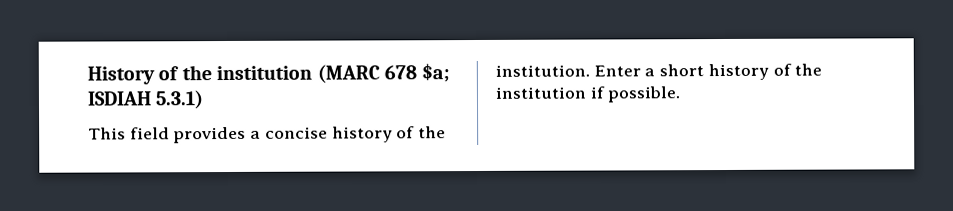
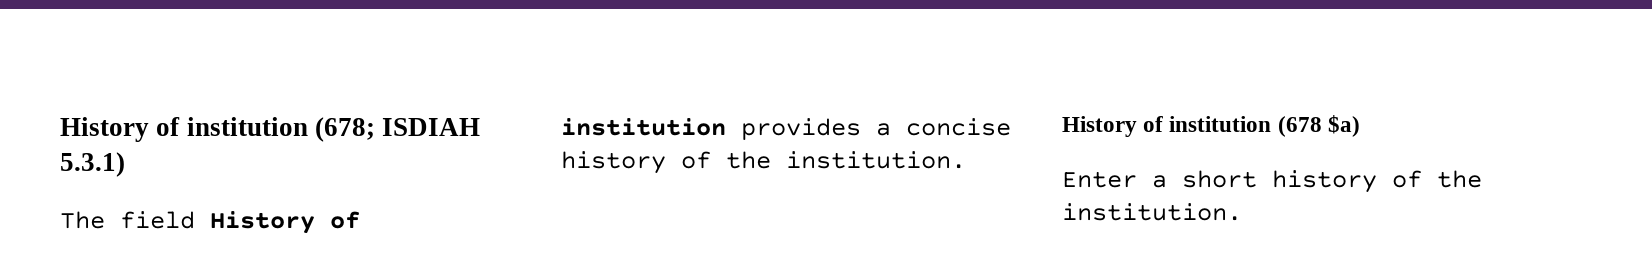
[87,63,451,85] [87,90,205,110] [88,127,170,140] History of the institution (MARC 678 $a; ISDIAH 5.3.1) // This field -> [60,117,481,142] [60,152,125,177] [60,211,360,234] [561,118,726,136] History of institution (678; ISDIAH 5.3.1) // The field History of institution
(590, 70) none -> [1062,115,1360,137] // History of institution (678 $a) //
[495,86,681,103] institution if possible. -> [1062,203,1242,221] institution.

